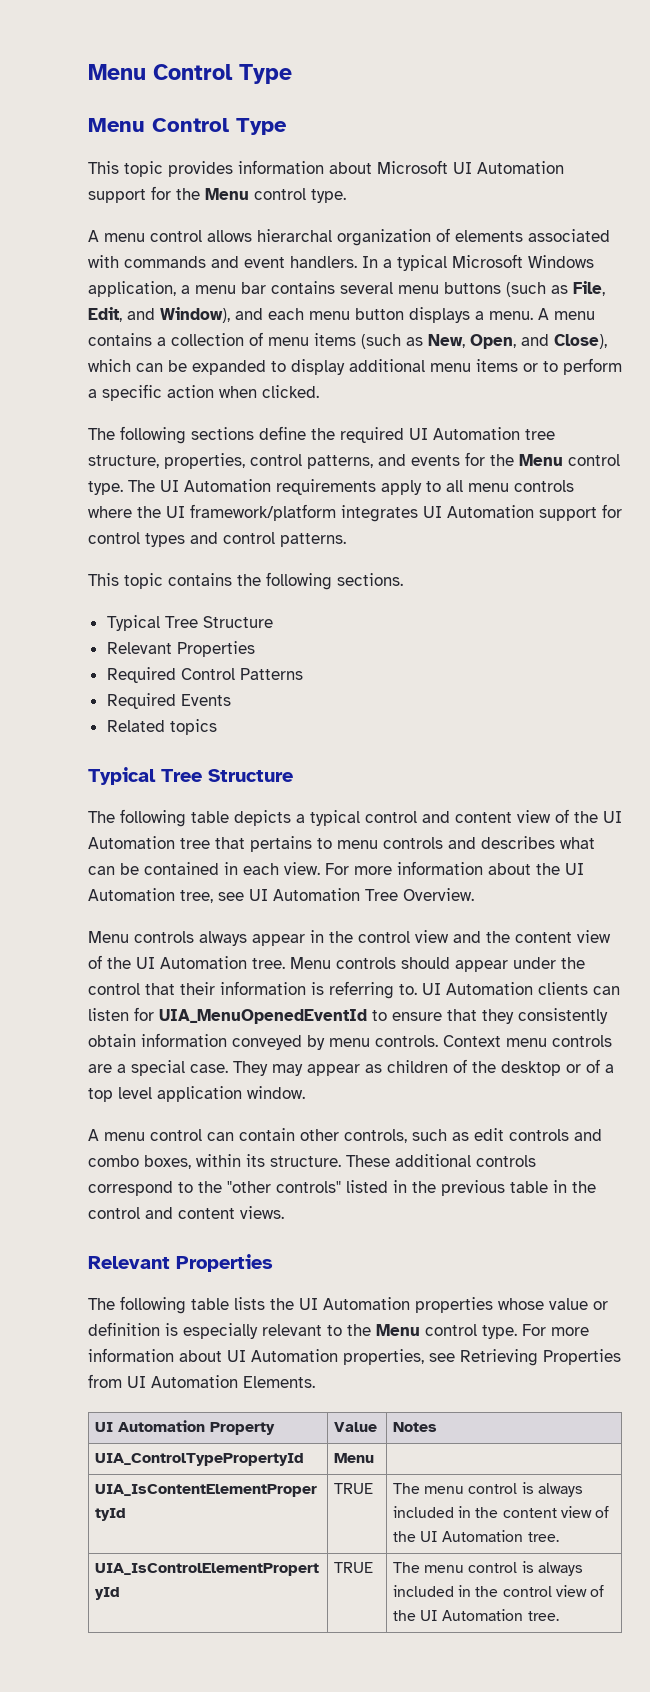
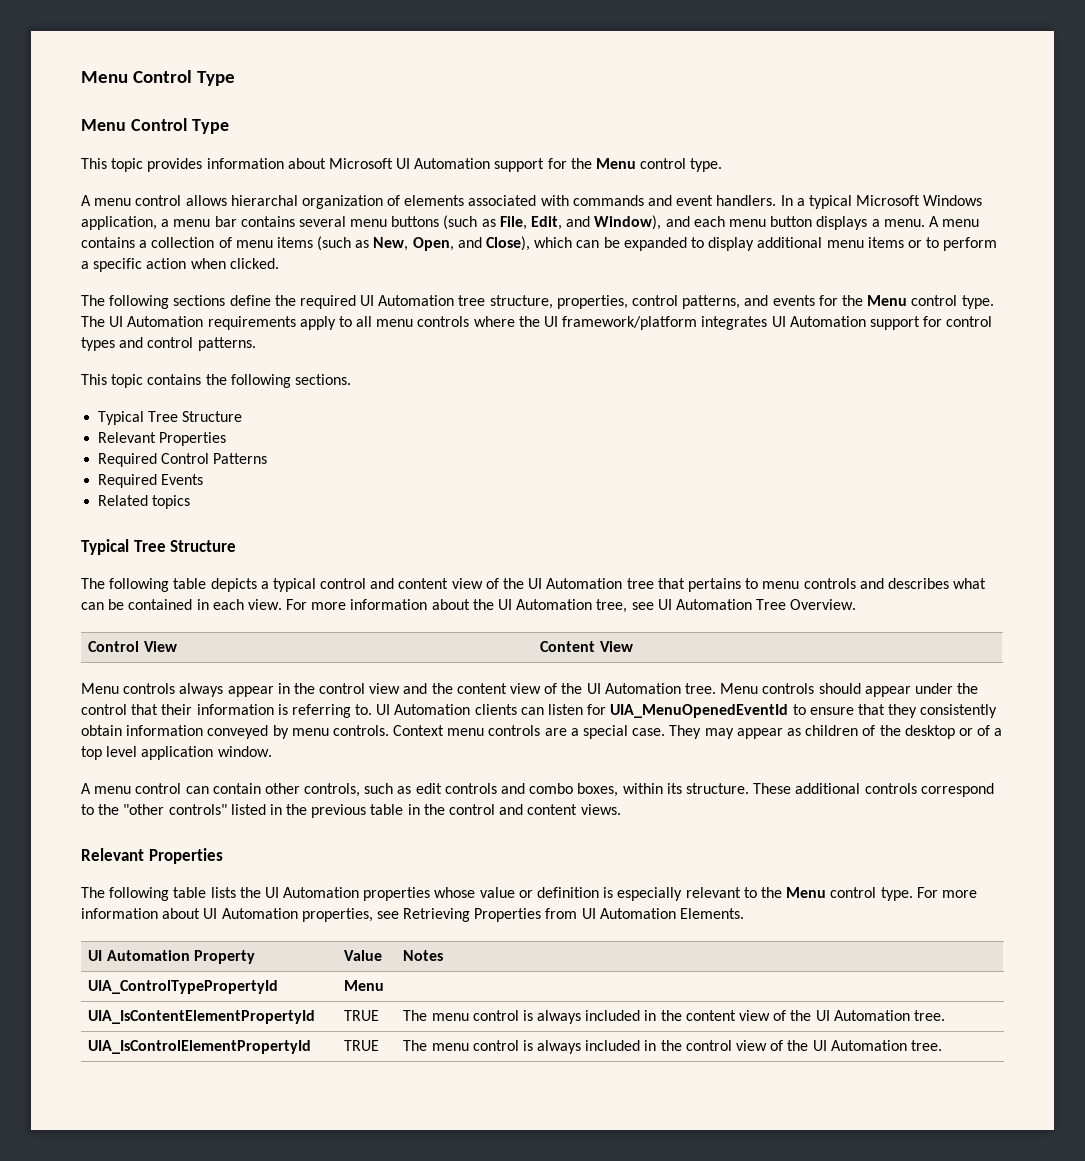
(474, 894) none -> [88,641,177,652] [540,641,633,652] // Control View | Content View

